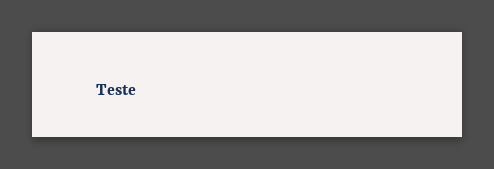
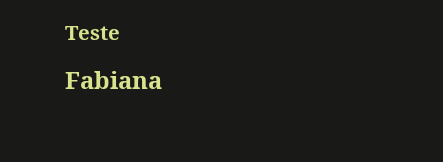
(136, 89) none -> [65,71,162,89] // Fabiana

